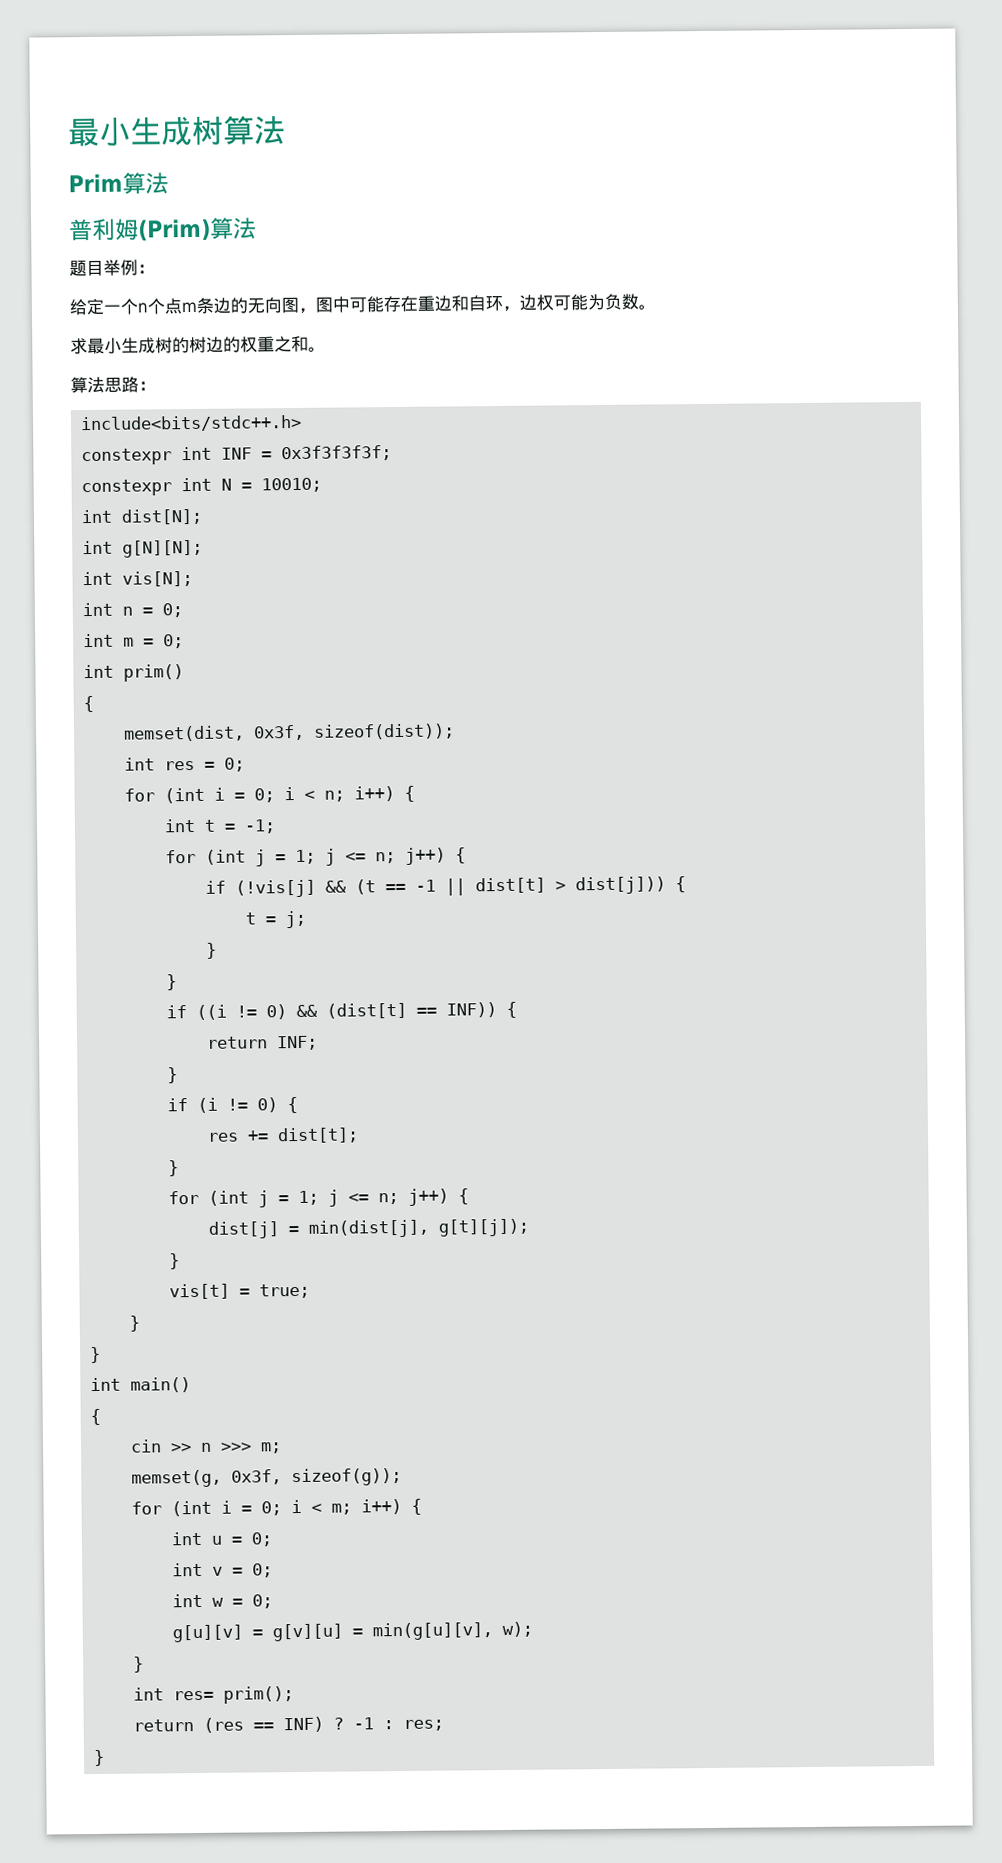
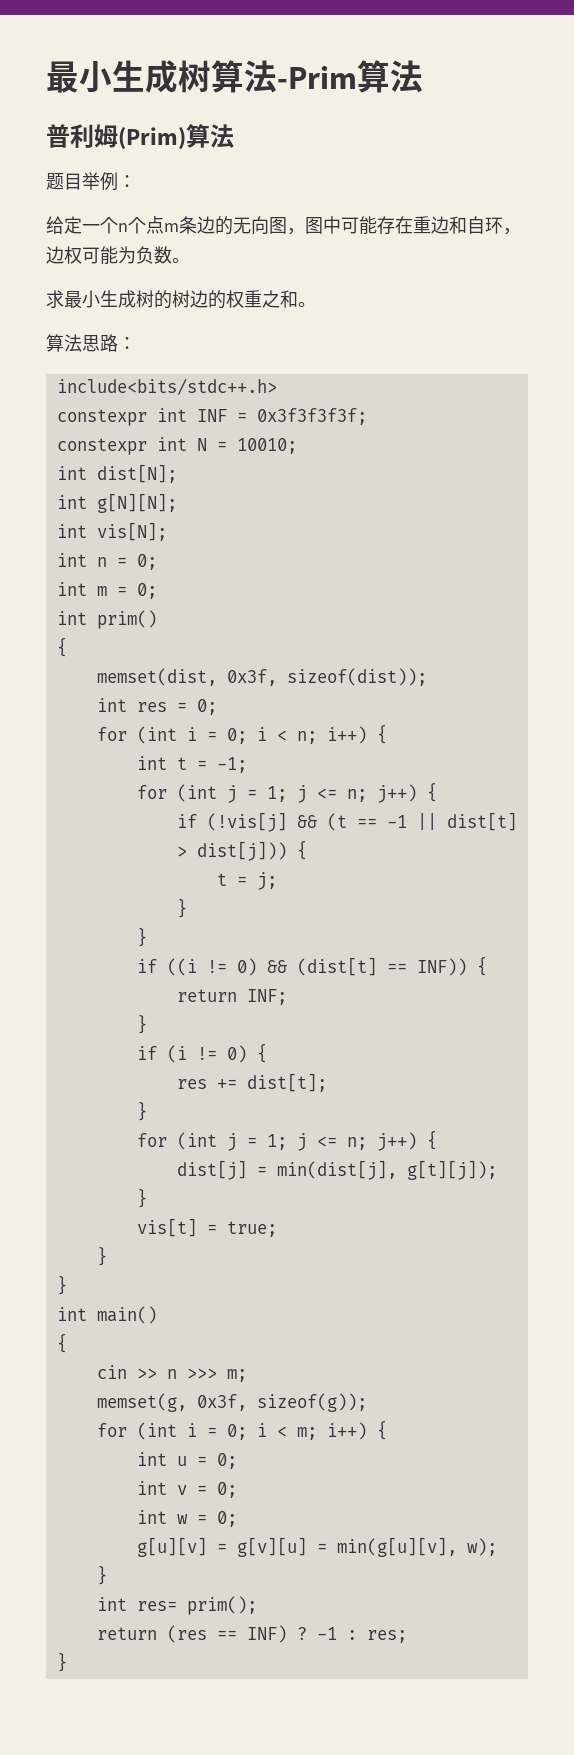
[68,173,123,193] // Prim -> [277,66,357,89] -Prim

